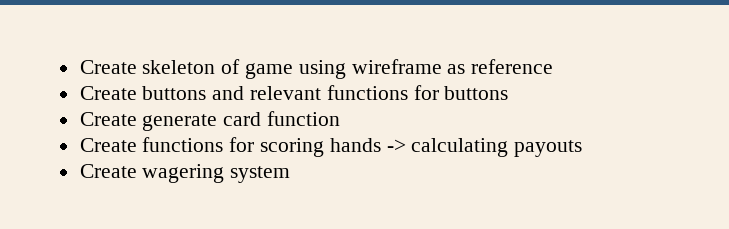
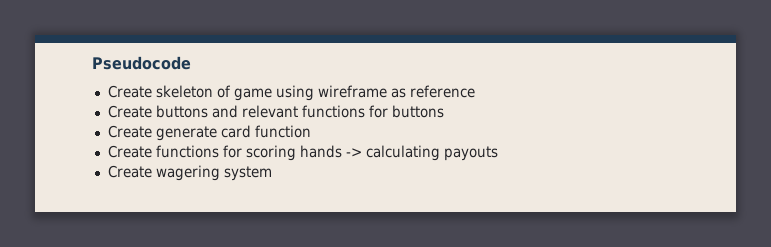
(79, 67) none -> [92,56,191,70] Pseudocode //

